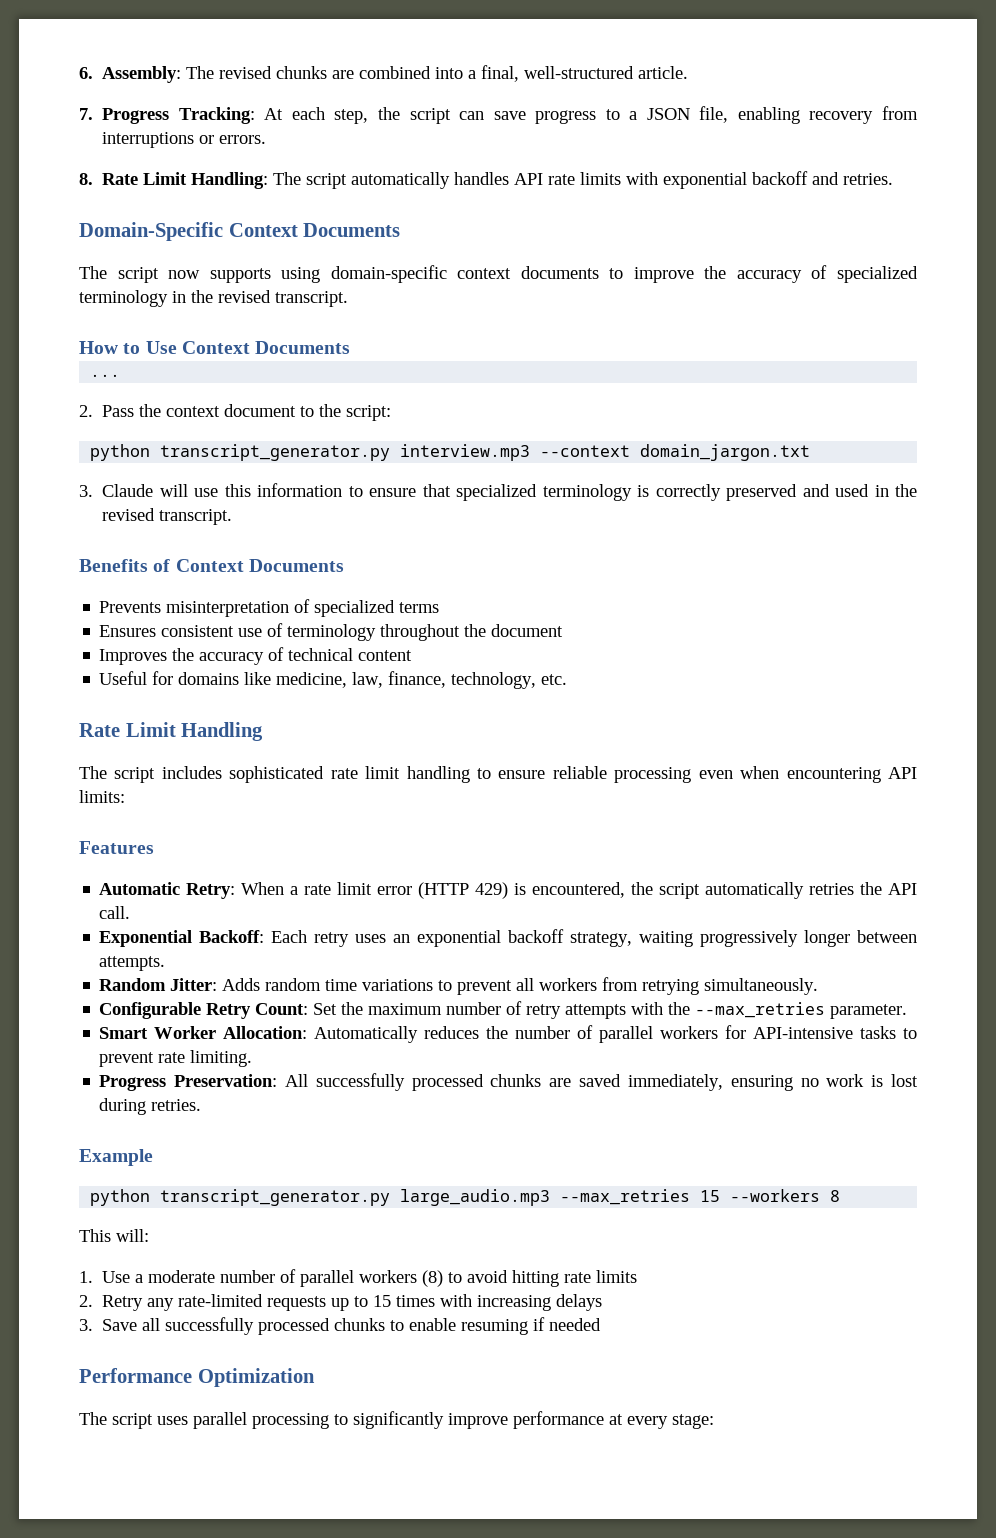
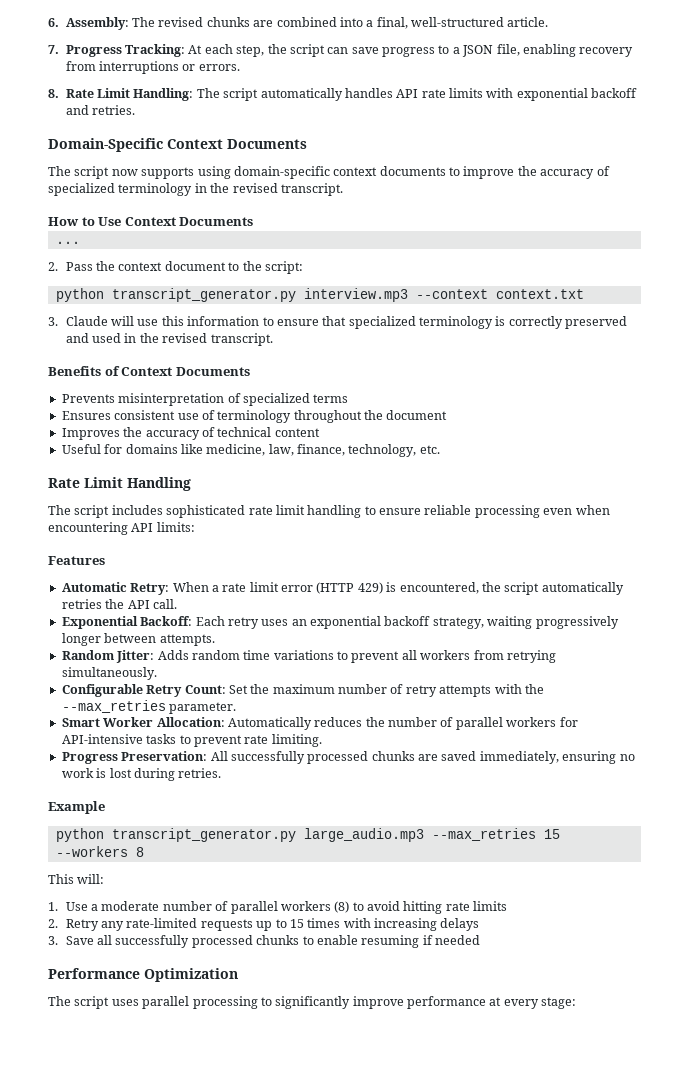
[640,444,811,461] domain_jargon.txt -> [495,289,584,299] context.txt

